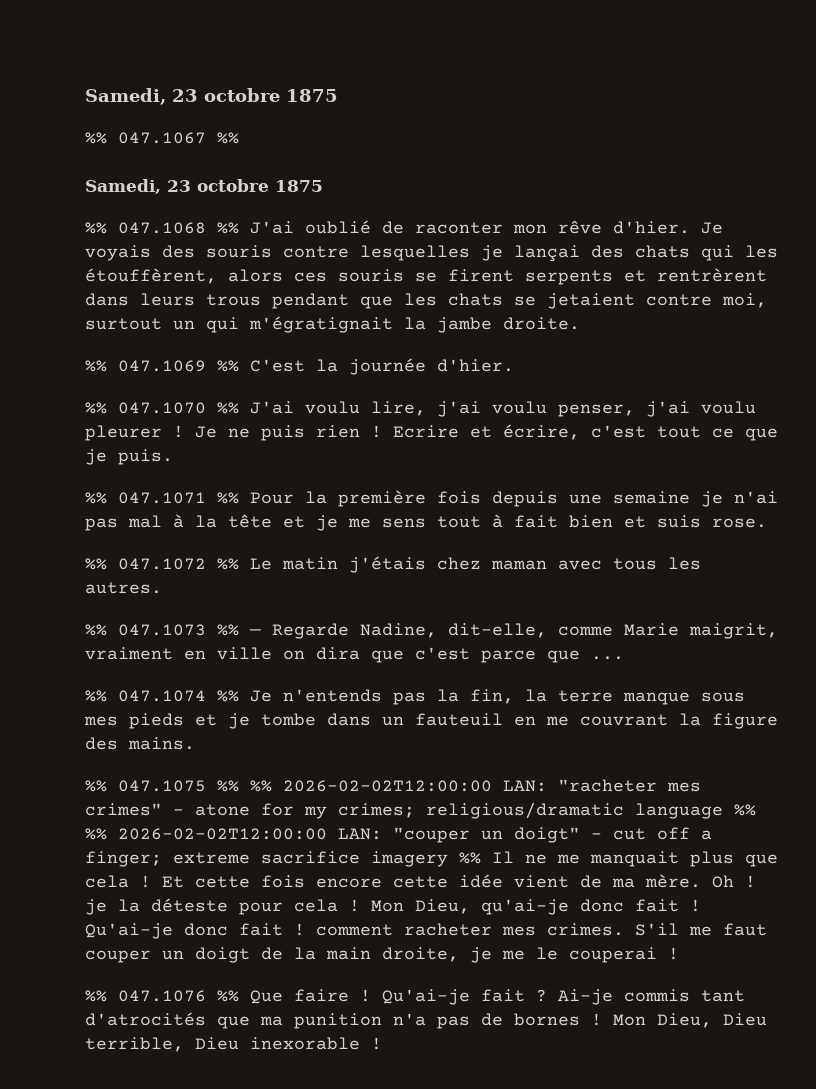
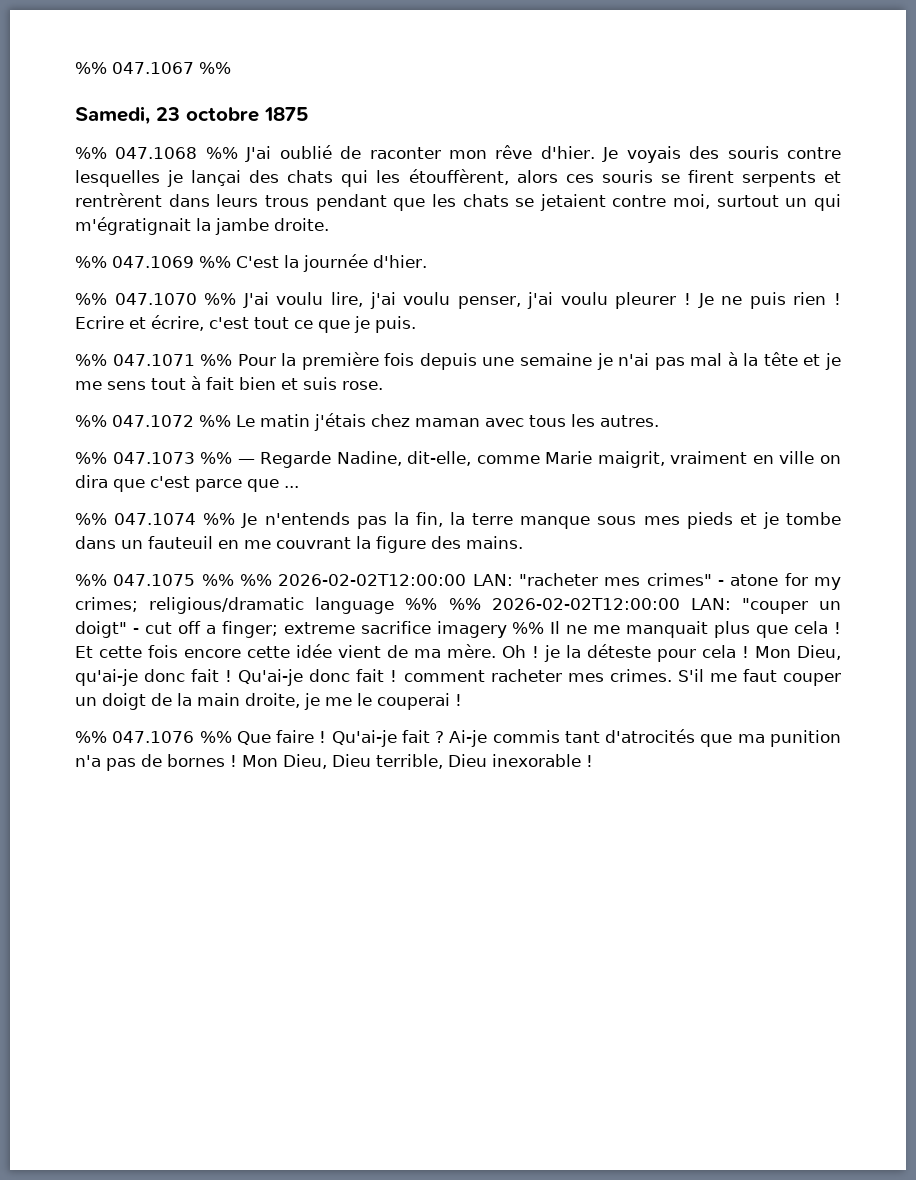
[85,88,338,105] Samedi, 23 octobre 1875 // -> (75, 68) none

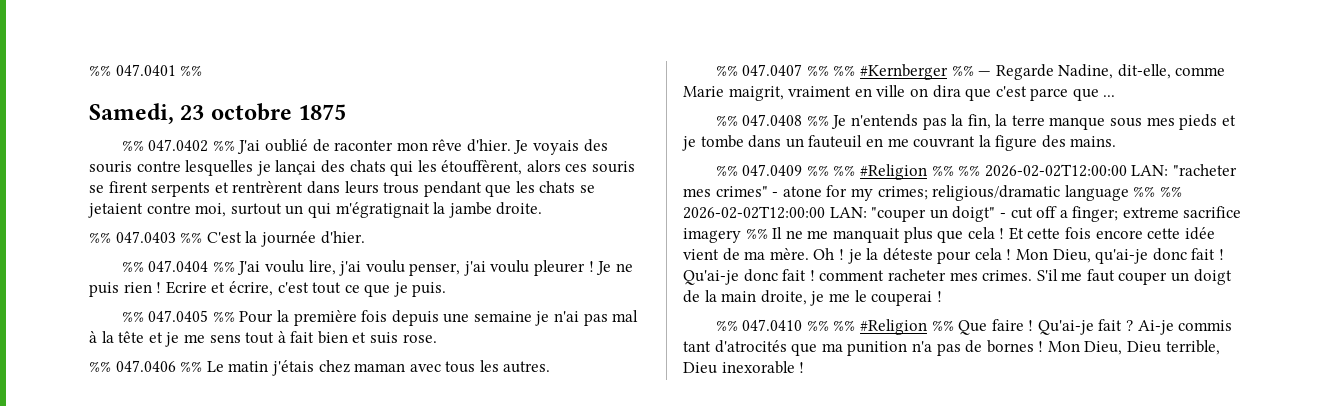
[75,62,194,74] %% 047.1067 -> [89,64,176,76] %% 047.0401
[115,147,198,159] 047.1068 -> [148,139,209,152] 047.0402
[112,256,194,268] 047.1069 -> [115,231,176,243] 047.0403
[114,293,197,305] 047.1070 -> [148,260,209,272] 047.0404
[112,354,195,366] 047.1071 -> [148,310,209,322] 047.0405
[112,415,194,427] 047.1072 -> [115,360,176,372] 047.0406
[112,452,195,464] 047.1073 -> [742,64,948,80] 047.0407 %% %% #Kernberger
[114,513,197,525] 047.1074 -> [742,114,803,126] 047.0408
[113,574,196,586] 047.1075 -> [742,164,927,180] 047.0409 %% %% #Religion
[112,731,195,743] 047.1076 -> [742,319,927,335] 047.0410 %% %% #Religion

